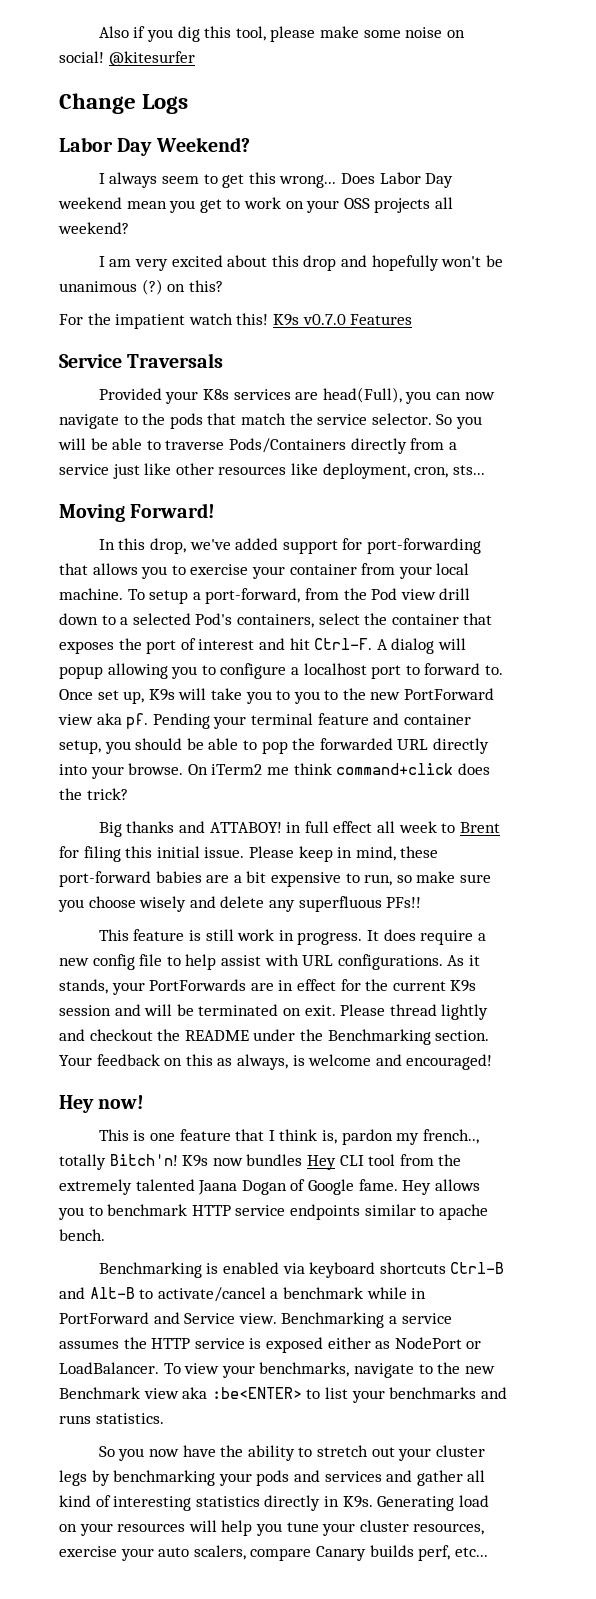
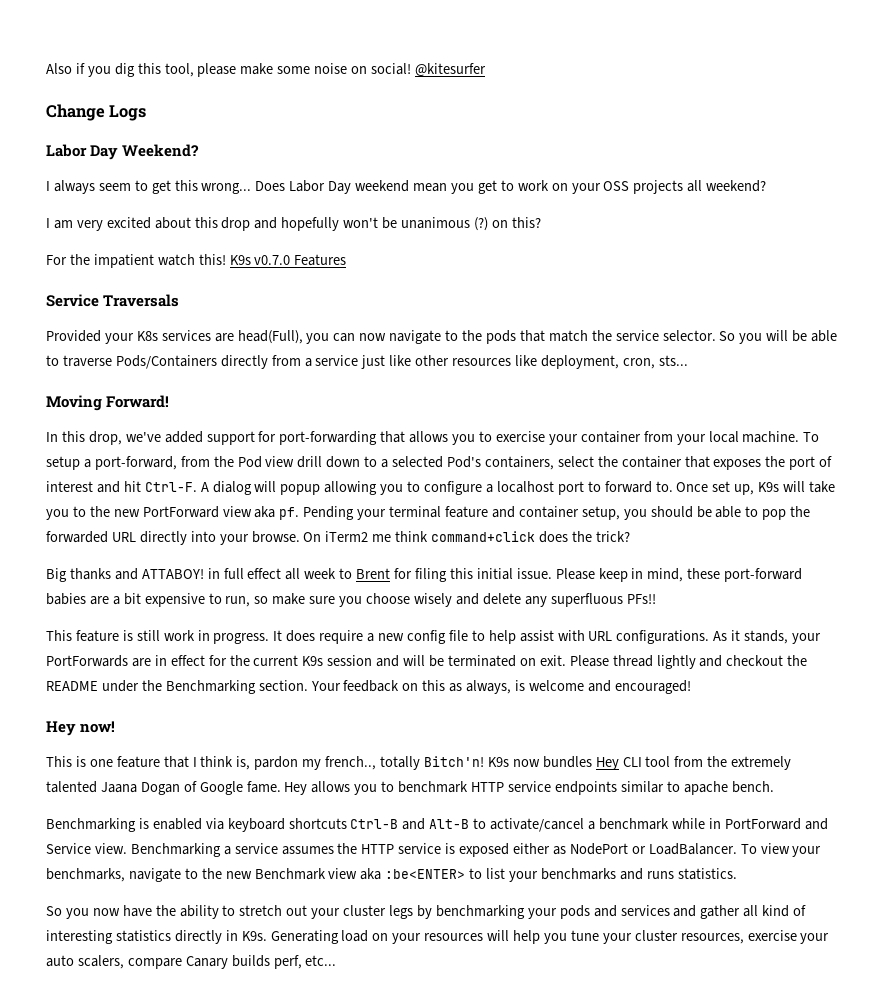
[293,690,339,704] you to -> (86, 511) none

